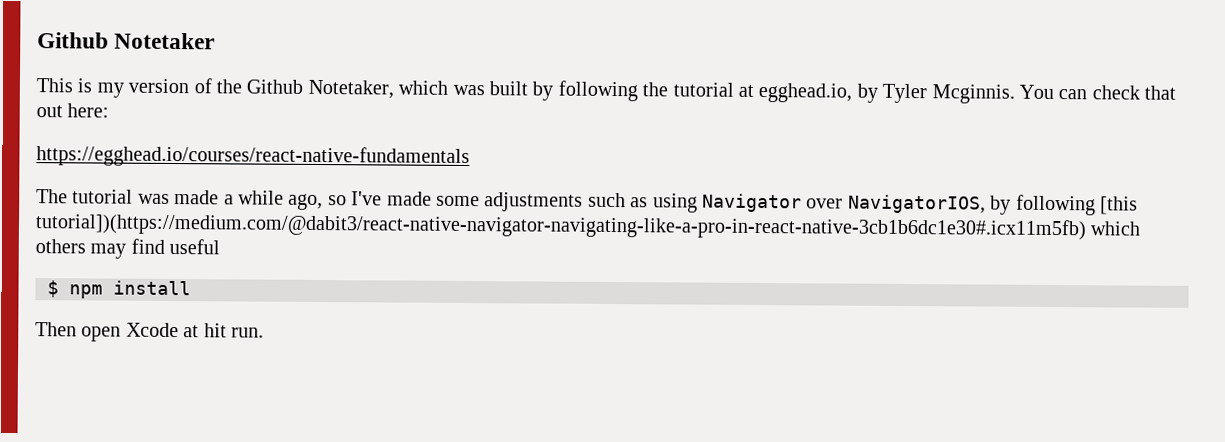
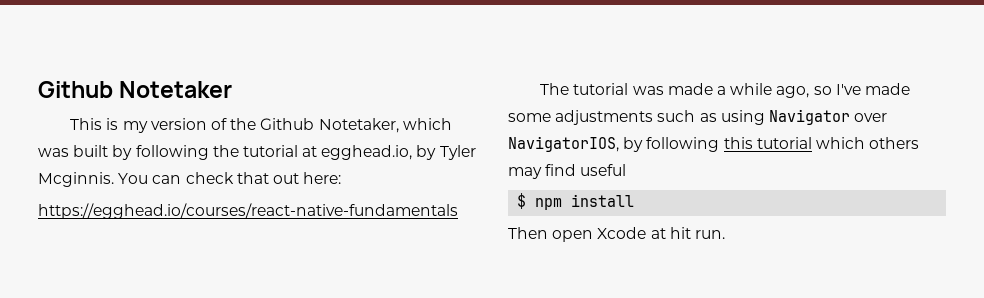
[1099,196,1138,215] [35,213,1087,241] [this tutorial])(https://medium.com/@dabit3/react-native-navigator-navigating-like-a-pro-in-react-native-3cb1b6dc1e30#.icx11m5fb) -> [723,137,812,149] this tutorial

